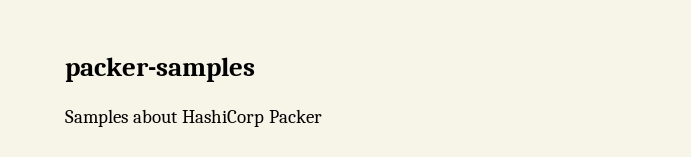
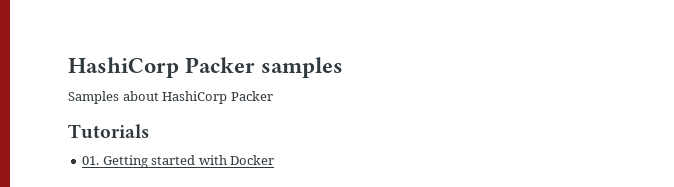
[65,57,255,82] packer-samples -> [68,57,344,78] HashiCorp Packer samples
(323, 116) none -> [68,124,149,139] [82,155,275,168] // Tutorials // 01. Getting started with Docker

